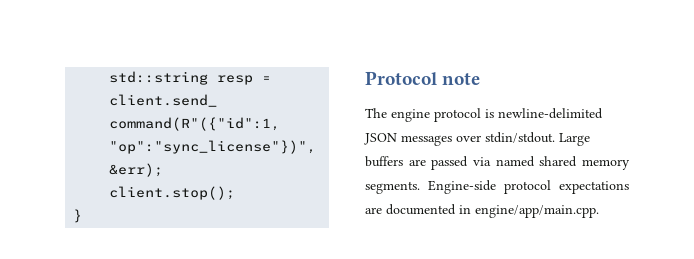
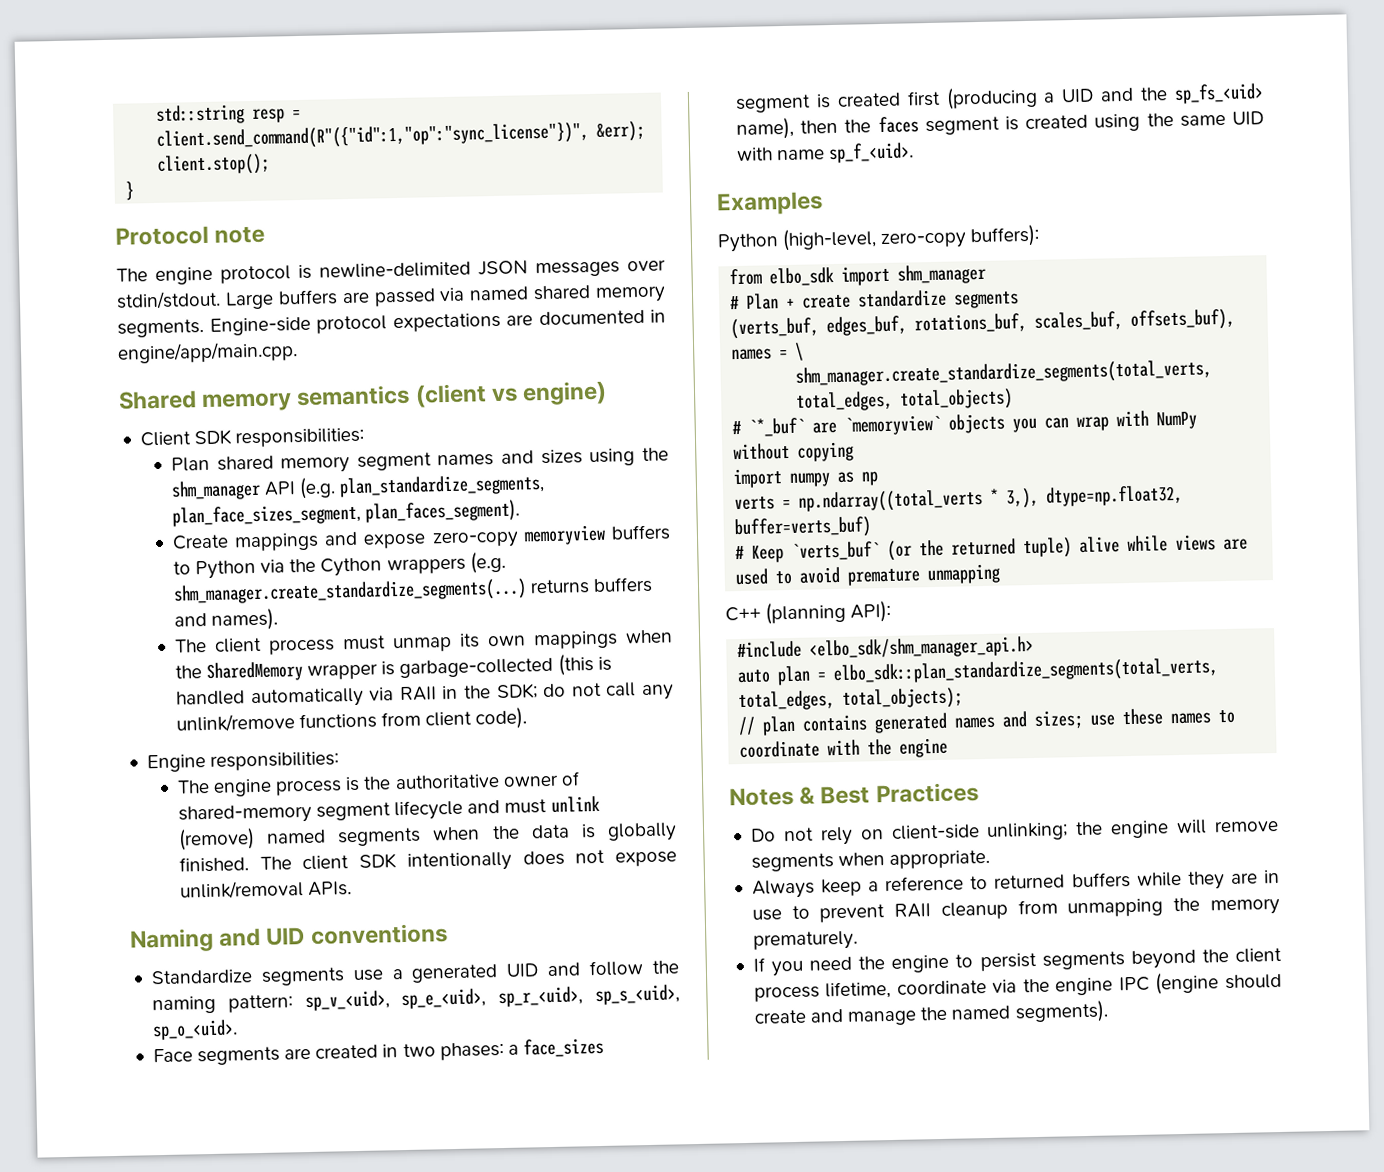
(599, 211) none -> [118,380,608,413] [139,427,366,448] [170,447,669,474] [170,474,546,501] [171,499,521,527] [171,524,671,552] [172,551,506,580] [172,576,654,606] [173,608,279,631] [173,629,673,655] [174,654,612,683] [175,682,674,709] [175,707,528,733] [146,751,340,773] [176,771,580,797] [177,795,600,825] [177,822,677,851] [178,849,677,873] [178,880,353,900] [129,923,448,953] [150,960,679,986] [151,984,680,1015] [151,1019,238,1041] [152,1037,604,1066] [734,83,1264,114] [735,111,1264,141] [735,142,915,164] [716,191,823,216] [717,224,1041,253] [729,263,987,287] [730,289,1020,310] [730,308,1236,340] [731,342,805,361] [795,359,1213,388] [796,388,1014,412] [732,410,1198,437] [733,441,855,462] [733,468,879,489] [734,484,1184,513] [734,516,873,540] [735,534,1249,563] [735,563,1001,586] [725,600,892,625] [737,635,1035,660] [737,657,1219,686] [738,687,964,712] [738,708,1236,736] [739,737,949,759] [729,782,979,807] [750,819,1279,846] [750,849,991,872] [751,869,1280,899] [751,897,1280,923] [752,930,858,951] [752,947,1282,977] [753,972,1282,1002] [753,1000,1109,1026] // Shared memory semantics (client vs engine) // Client SDK responsibilities: // Plan shared memory segment names and sizes using the shm_manager API (e.g. plan_standardize_segments, plan_face_sizes_segment, plan_faces_segment). // Create mappings and expose zero-copy memoryview buffers to Python via the Cython wrappers (e.g. shm_manager.create_standardize_segments(...) returns buffers and names). // The client process must unmap its own mappings when the SharedMemory wrapper is garbage-collected (this is handled automatically via RAII in the SDK; do not call any unlink/remove functions from client code). // Engine responsibilities: // The engine process is the authoritative owner of shared-memory segment lifecycle and must unlink (remove) named segments when the data is globally finished. The client SDK intentionally does not expose unlink/removal APIs. // Naming and UID conventions // Standardize segments use a generated UID and follow the naming pattern: sp_v_<uid>, sp_e_<uid>, sp_r_<uid>, sp_s_<uid>, sp_o_<uid>. // Face segments are created in two phases: a face_sizes segment is created first (producing a UID and the sp_fs_<uid> name), then the faces segment is created using the same UID with name sp_f_<uid>. // Examples // Python (high-level, zero-copy buffers): // from elbo_sdk import shm_manager // # Plan + create standardize segments // (verts_buf, edges_buf, rotations_buf, scales_buf, offsets_buf), names = \ // shm_manager.create_standardize_segments(total_verts, total_edges, total_objects) // # `*_buf` are `memoryview` objects you can wrap with NumPy without copying // import numpy as np // verts = np.ndarray((total_verts * 3,), dtype=np.float32, buffer=verts_buf) // # Keep `verts_buf` (or the returned tuple) alive while views are used to avoid premature unmapping // C++ (planning API): // #include <elbo_sdk/shm_manager_api.h> // auto plan = elbo_sdk::plan_standardize_segments(total_verts, total_edges, total_objects); // // plan contains generated names and sizes; use these names to coordinate with the engine // Notes & Best Practices // Do not rely on client-side unlinking; the engine will remove segments when appropriate. // Always keep a reference to returned buffers while they are in use to prevent RAII cleanup from unmapping the memory prematurely. // If you need the engine to persist segments beyond the client process lifetime, coordinate via the engine IPC (engine should create and manage the named segments).

